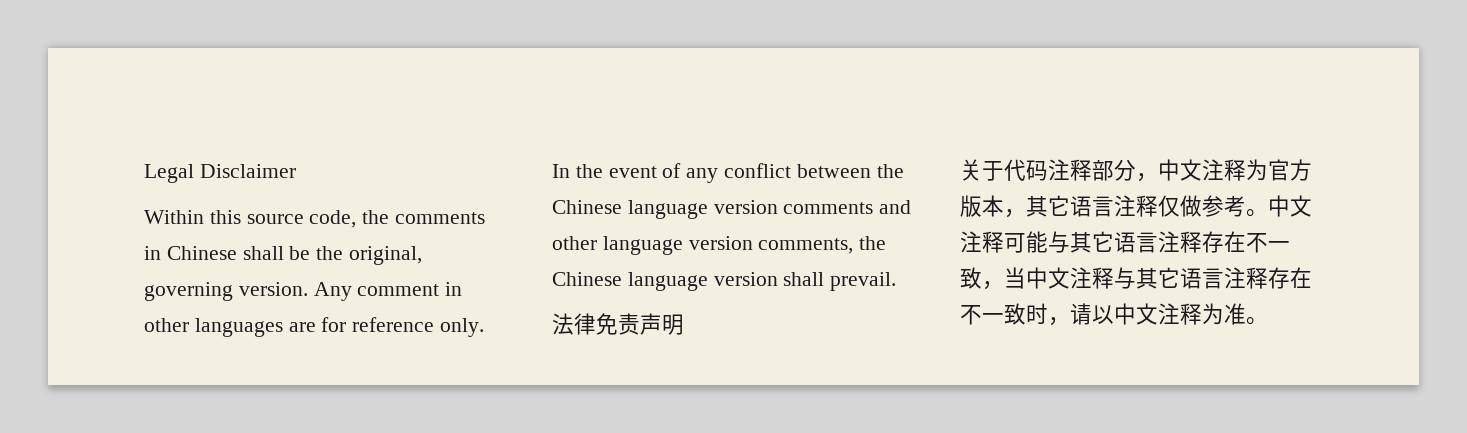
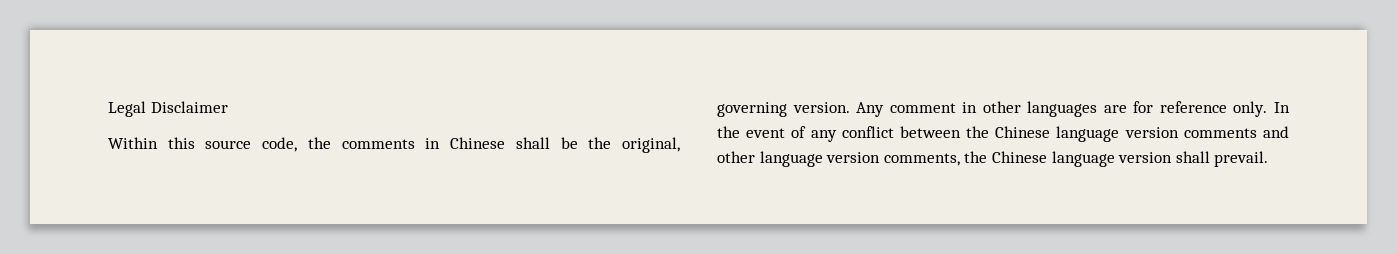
[552,313,684,335] [960,159,1312,182] [960,195,1312,218] [960,231,1290,253] [960,267,1312,290] [960,303,1268,326] // 法律免责声明 // 关于代码注释部分，中文注释为官方版本，其它语言注释仅做参考。中文注释可能与其它语言注释存在不一致，当中文注释与其它语言注释存在不一致时，请以中文注释为准。 -> (1269, 159) none

